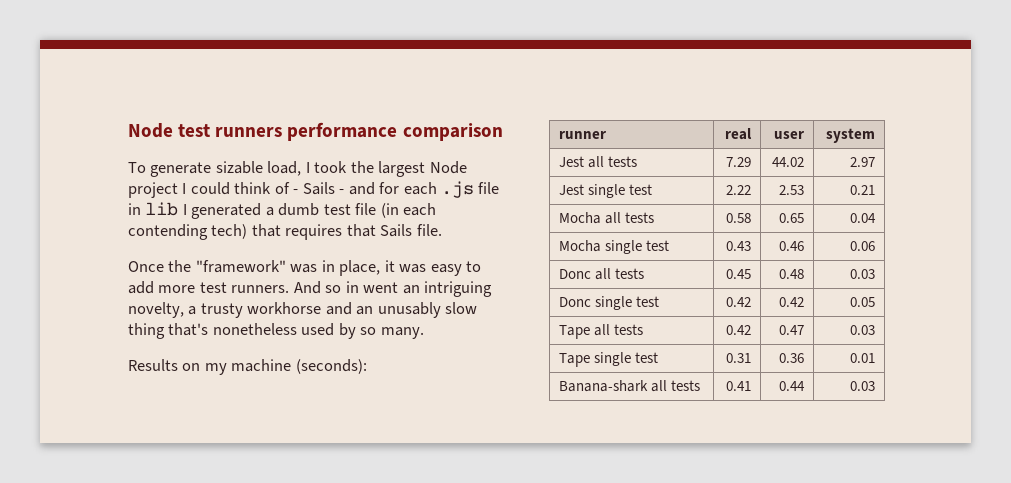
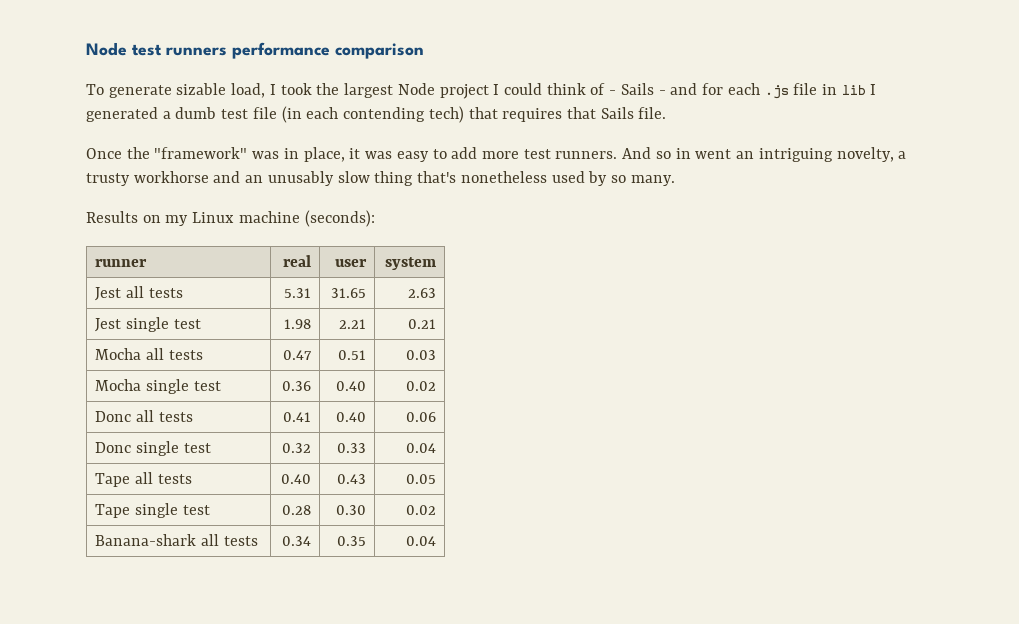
(227, 369) none -> [192,212,235,223] Linux
[725,157,751,167] [771,157,804,167] [849,157,875,167] 7.29 | 44.02 | 2.97 -> [283,288,311,298] [330,288,366,298] [407,288,436,298] 5.31 | 31.65 | 2.63
[725,185,751,195] [778,185,804,195] 2.22 | 2.53 -> [283,319,311,329] [338,319,366,329] 1.98 | 2.21
[725,213,751,223] [778,213,804,223] [849,213,876,223] 0.58 | 0.65 | 0.04 -> [282,350,312,360] [337,350,366,360] [405,350,436,360] 0.47 | 0.51 | 0.03
[725,241,751,251] [778,241,804,251] [849,241,875,251] 0.43 | 0.46 | 0.06 -> [281,381,311,391] [335,381,366,391] [405,381,436,391] 0.36 | 0.40 | 0.02
[725,269,751,279] [778,269,804,279] [849,269,875,279] 0.45 | 0.48 | 0.03 -> [282,412,311,422] [335,412,366,422] [405,412,436,422] 0.41 | 0.40 | 0.06
[725,297,751,307] [778,297,804,307] [849,297,875,307] 0.42 | 0.42 | 0.05 -> [281,443,311,453] [336,443,366,453] [405,443,436,453] 0.32 | 0.33 | 0.04
[725,325,751,335] [778,325,804,335] [849,325,875,335] 0.42 | 0.47 | 0.03 -> [280,474,311,484] [336,474,366,484] [405,474,436,484] 0.40 | 0.43 | 0.05
[725,353,751,363] [778,353,804,363] [849,353,875,363] 0.31 | 0.36 | 0.01 -> [281,505,311,515] [335,505,366,515] [405,505,436,515] 0.28 | 0.30 | 0.02
[725,381,751,391] [778,381,805,391] [849,381,875,391] 0.41 | 0.44 | 0.03 -> [281,536,311,546] [336,536,366,546] [405,536,436,546] 0.34 | 0.35 | 0.04

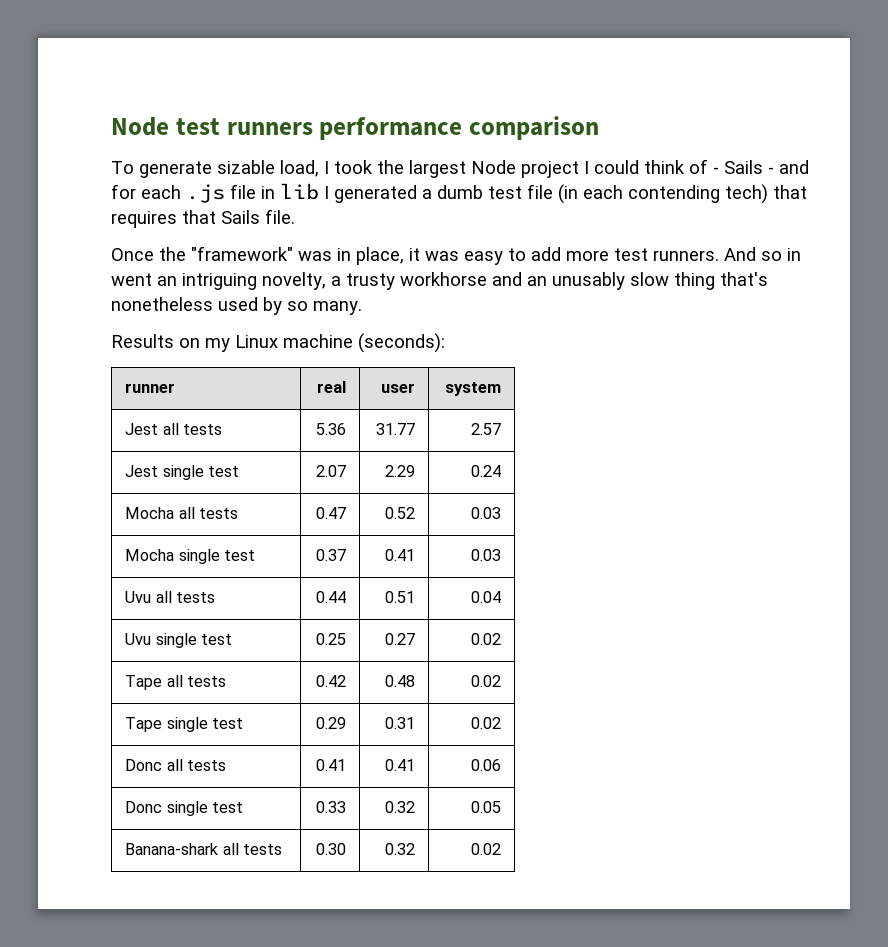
[283,288,311,298] [330,288,366,298] [407,288,436,298] 5.31 | 31.65 | 2.63 -> [315,423,346,435] [375,423,415,435] [470,423,501,435] 5.36 | 31.77 | 2.57
[283,319,311,329] [338,319,366,329] [407,319,436,329] 1.98 | 2.21 | 0.21 -> [315,465,346,477] [384,465,415,477] [470,465,501,477] 2.07 | 2.29 | 0.24
[337,350,366,360] 0.51 -> [384,507,415,519] 0.52
[281,381,311,391] [335,381,366,391] 0.36 | 0.40 -> [315,549,346,561] [384,549,415,561] [470,549,501,561] [125,591,216,603] [315,591,346,603] [384,591,415,603] [470,591,501,603] [125,633,233,648] [315,633,346,645] [384,633,415,645] [470,633,501,645] [125,675,227,690] [315,675,346,687] [384,675,415,687] [470,675,501,687] [125,717,244,732] [315,717,346,729] [384,717,415,729] 0.37 | 0.41 | 0.03 // Uvu all tests | 0.44 | 0.51 | 0.04 // Uvu single test | 0.25 | 0.27 | 0.02 // Tape all tests | 0.42 | 0.48 | 0.02 // Tape single test | 0.29 | 0.31
[335,412,366,422] 0.40 -> [384,759,415,771] 0.41
[281,443,311,453] [336,443,366,453] [405,443,436,453] [95,472,192,487] [280,474,311,484] [336,474,366,484] [405,474,436,484] [95,503,210,518] [281,505,311,515] [335,505,366,515] [405,505,436,515] | 0.32 | 0.33 | 0.04 // Tape all tests | 0.40 | 0.43 | 0.05 // Tape single test | 0.28 | 0.30 | 0.02 -> [315,801,346,813] [384,801,415,813] [470,801,501,813] | 0.33 | 0.32 | 0.05
[281,536,311,546] [336,536,366,546] [405,536,436,546] 0.34 | 0.35 | 0.04 -> [315,843,346,855] [384,843,415,855] [470,843,501,855] 0.30 | 0.32 | 0.02

